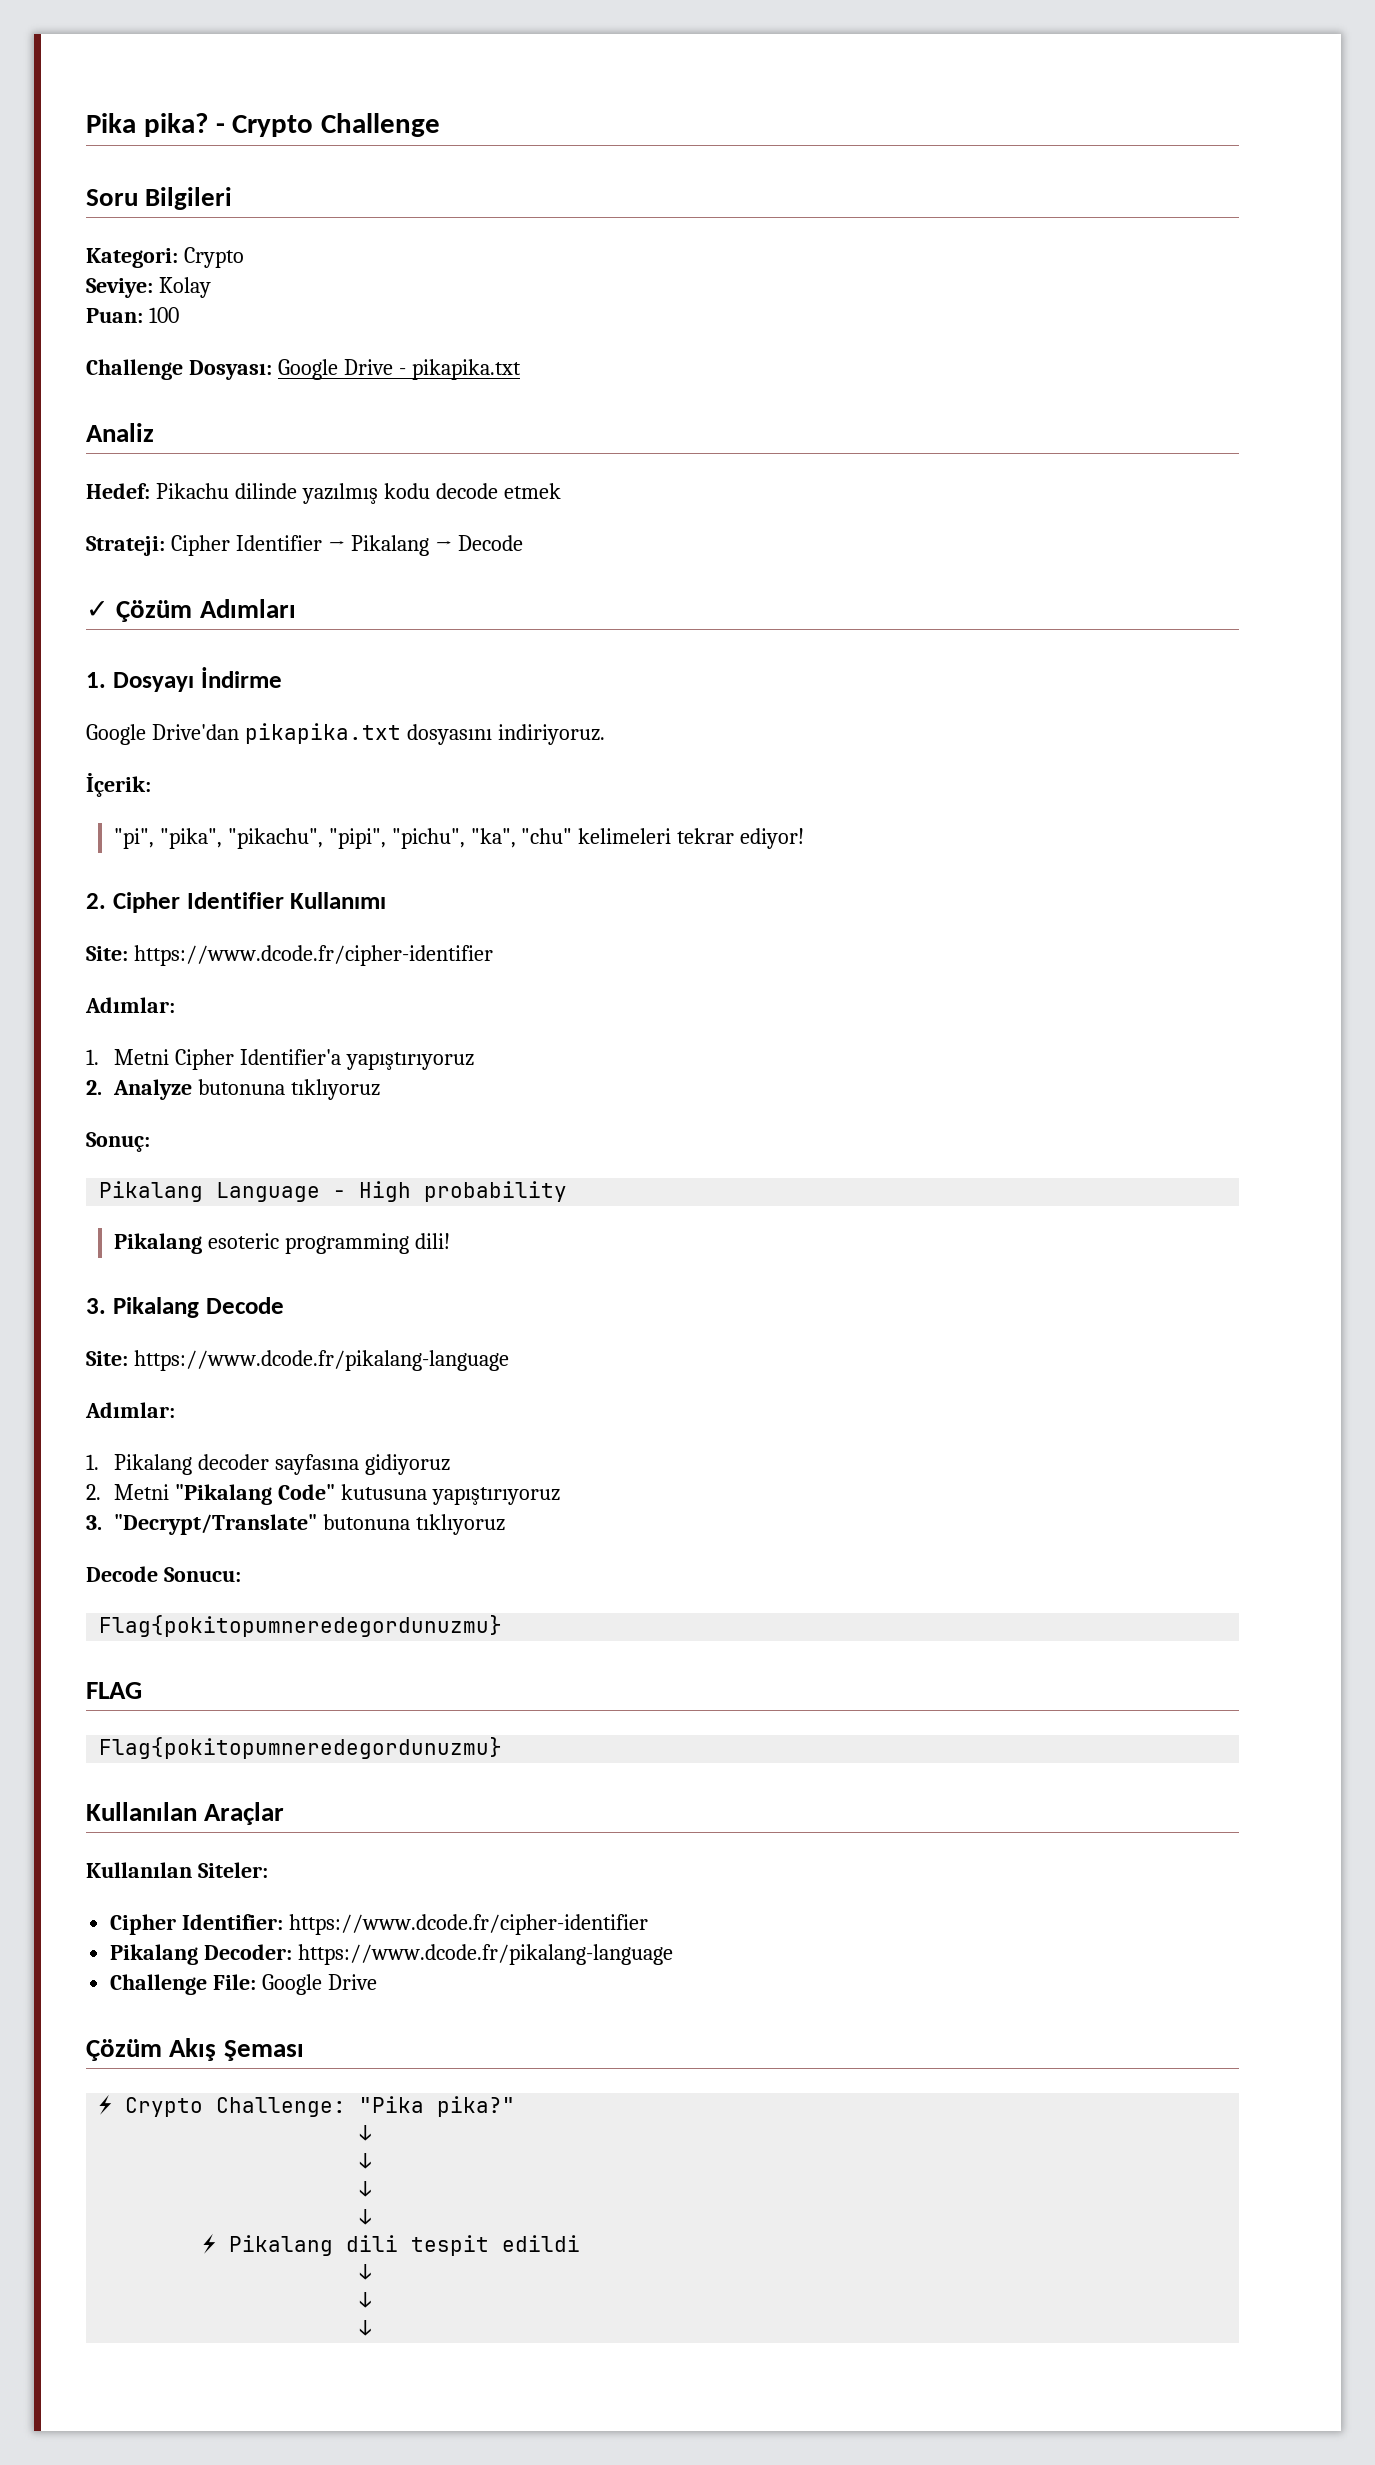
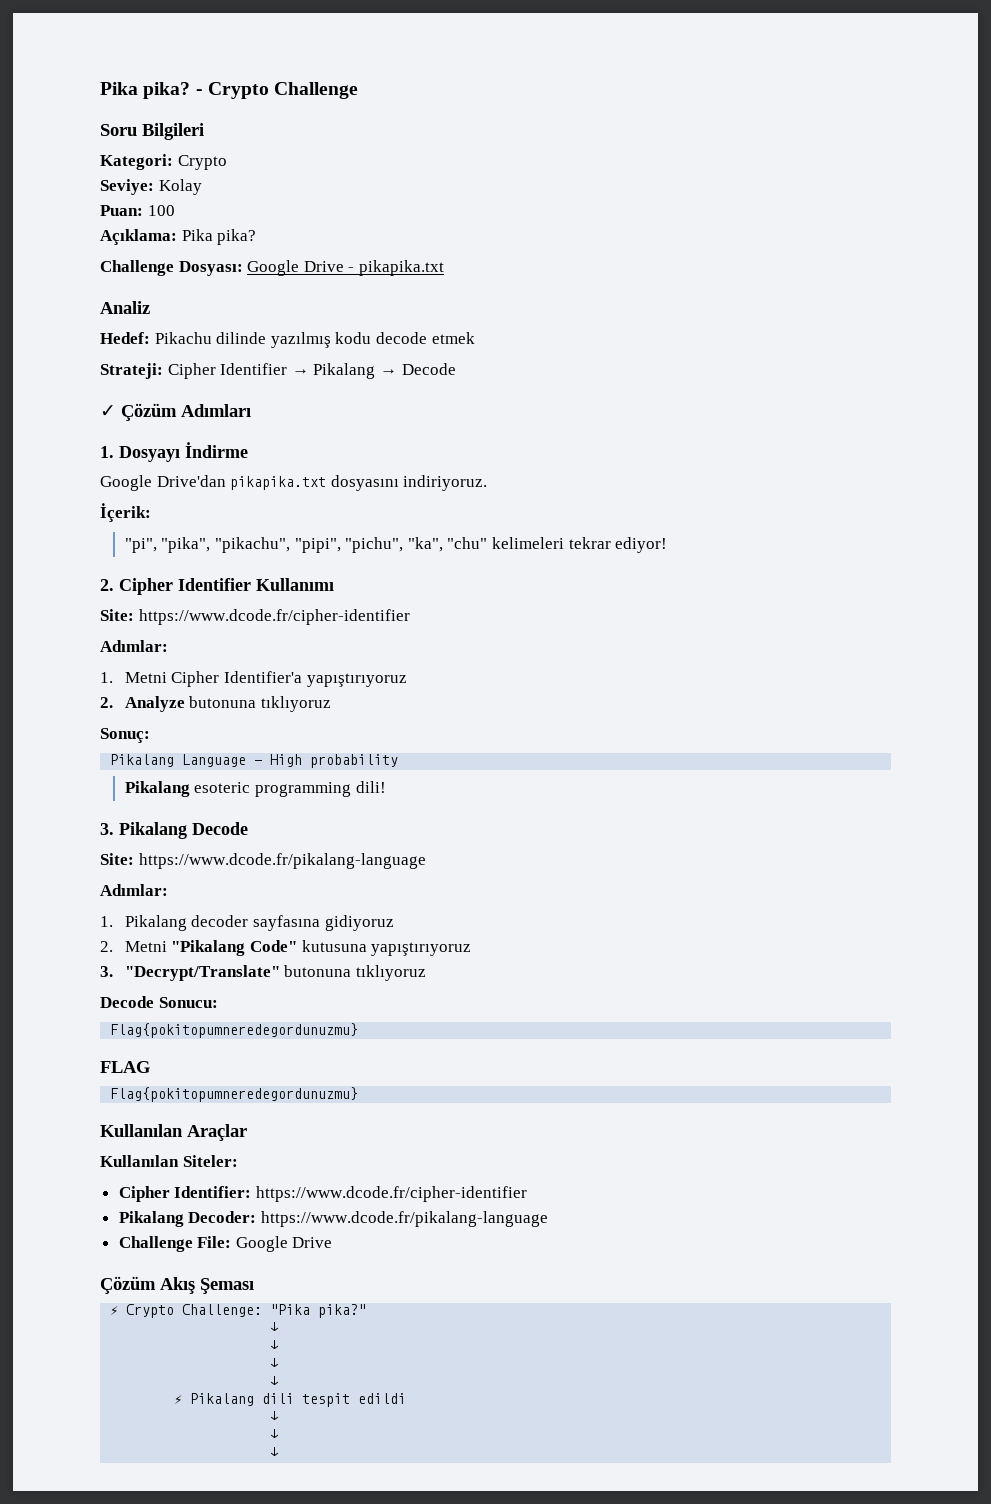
(179, 315) none -> [100,229,257,245] // Açıklama: Pika pika?

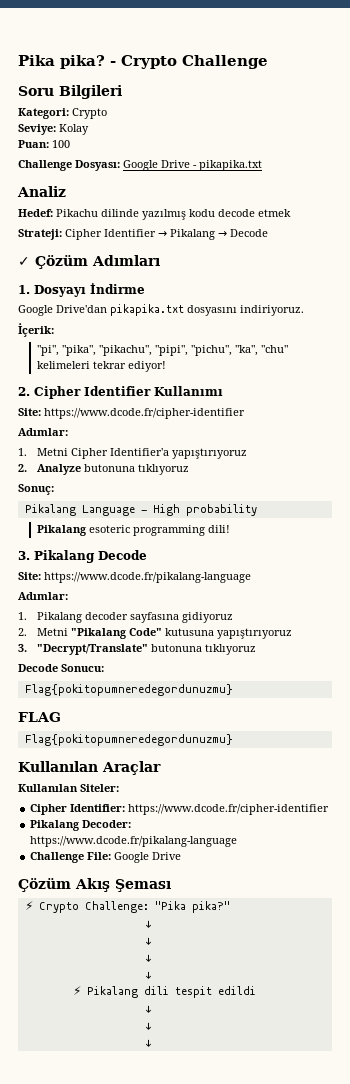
[100,229,257,245] // Açıklama: Pika pika? -> (70, 144) none

